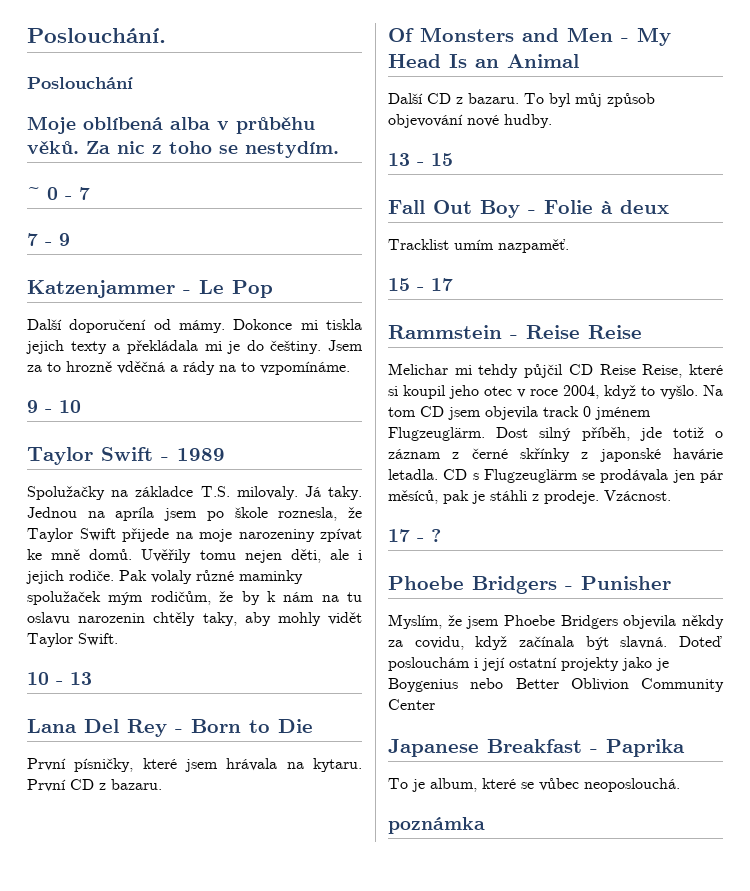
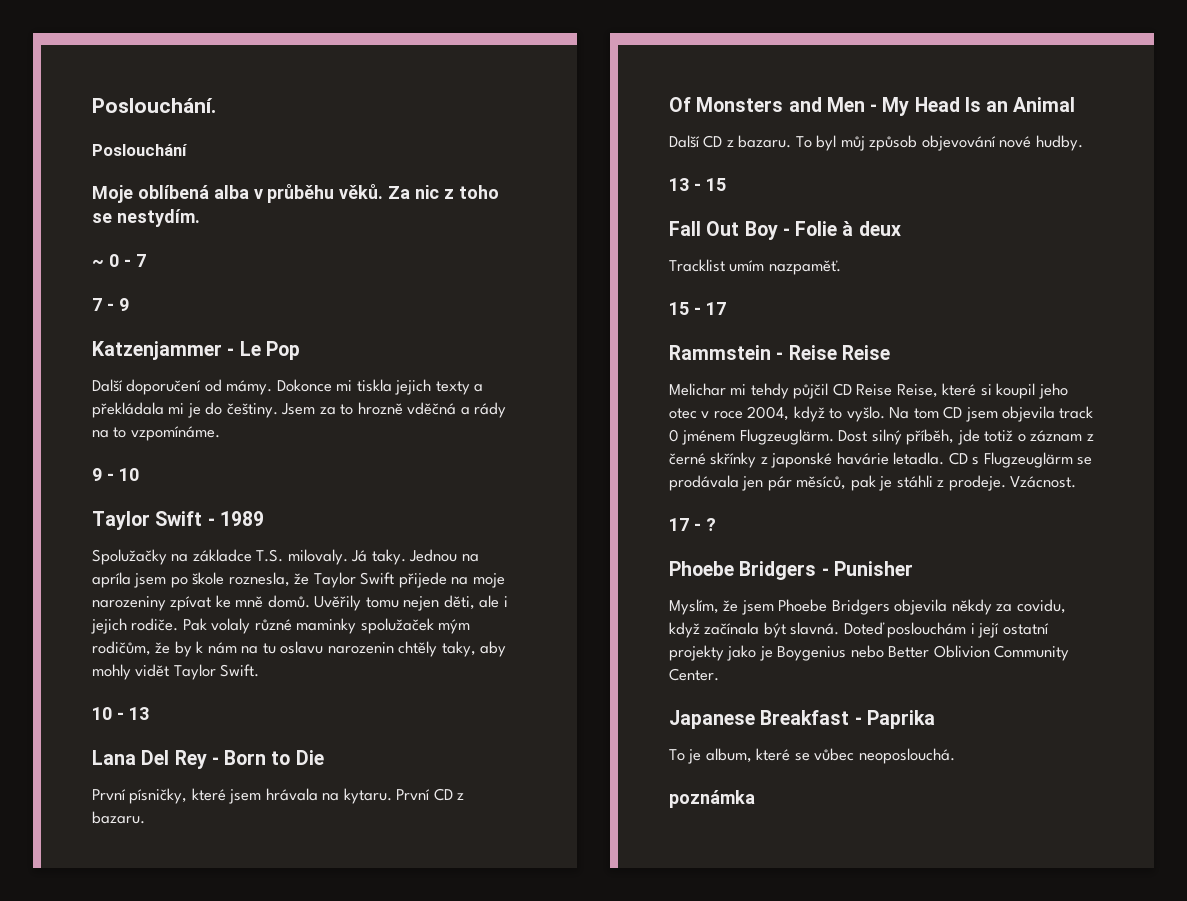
[388,699,435,710] Center -> [669,668,719,681] Center.

